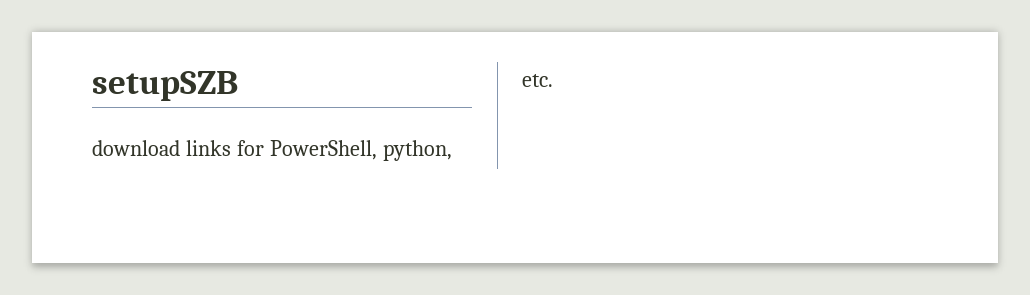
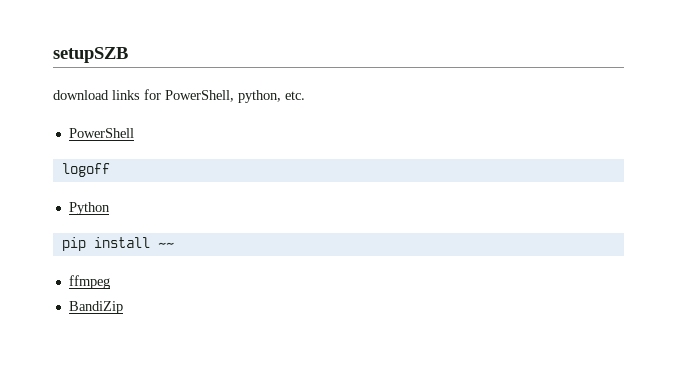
(553, 80) none -> [68,128,134,138] [61,163,110,177] [68,202,110,215] [61,237,174,251] [68,275,110,289] [68,301,123,314] // PowerShell // logoff // Python // pip install ~~ // ffmpeg // BandiZip

